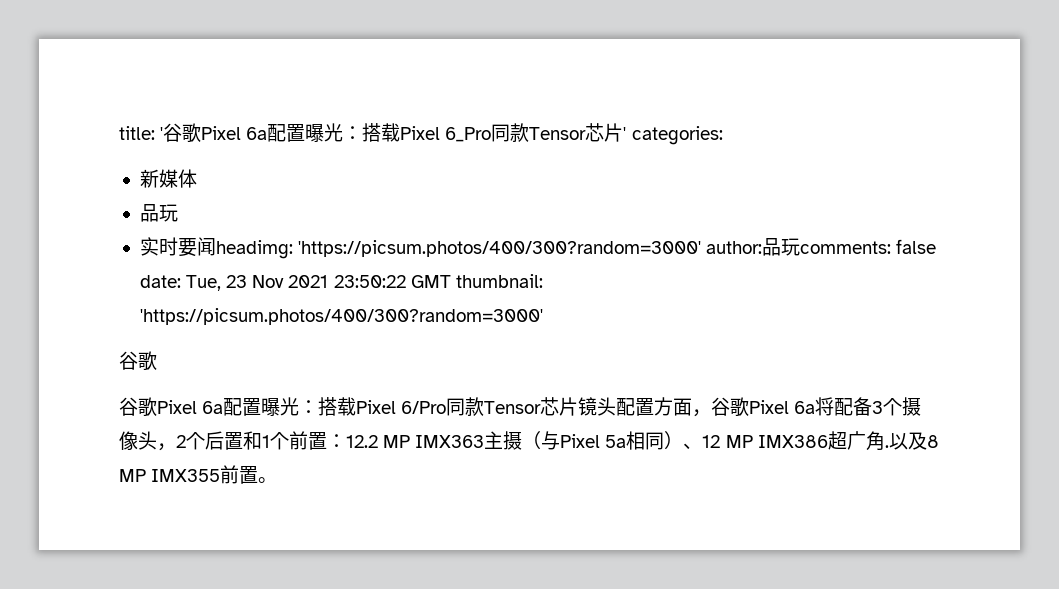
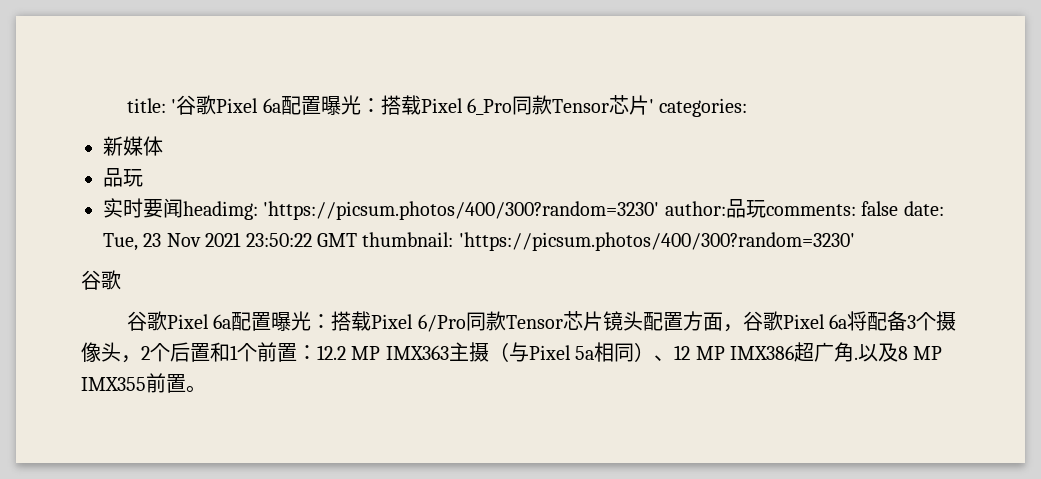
[298,240,702,257] 'https://picsum.photos/400/300?random=3000' -> [263,201,660,220] 'https://picsum.photos/400/300?random=3230'
[139,308,543,325] 'https://picsum.photos/400/300?random=3000' -> [458,232,855,251] 'https://picsum.photos/400/300?random=3230'

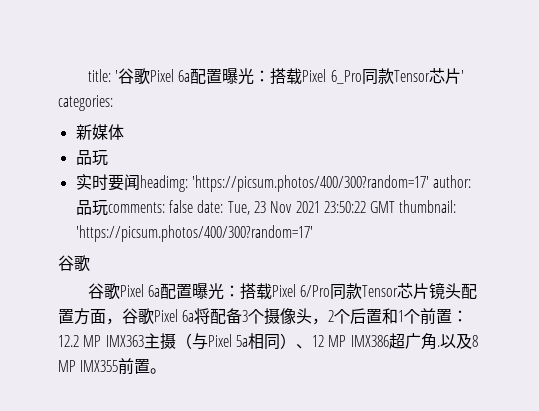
[263,201,660,220] 'https://picsum.photos/400/300?random=3230' -> [191,175,429,192] 'https://picsum.photos/400/300?random=17'
[458,232,855,251] 'https://picsum.photos/400/300?random=3230' -> [75,225,313,242] 'https://picsum.photos/400/300?random=17'

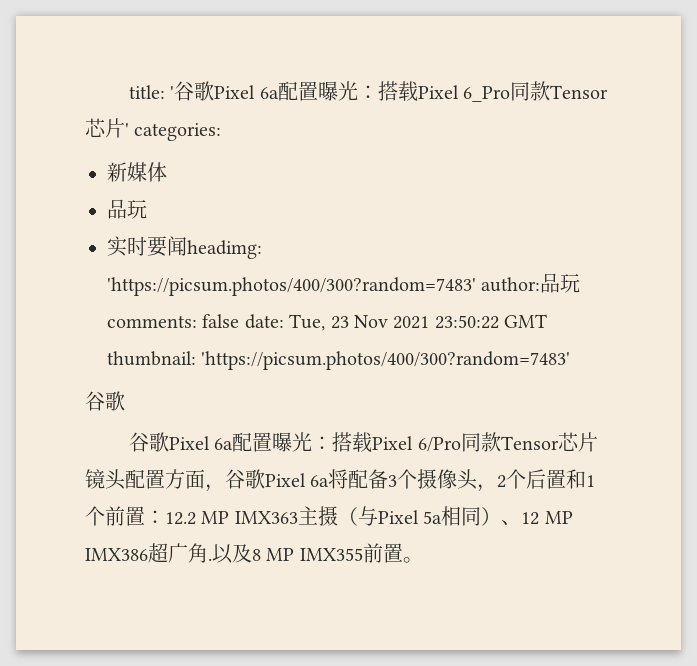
[191,175,429,192] 'https://picsum.photos/400/300?random=17' -> [107,277,476,296] 'https://picsum.photos/400/300?random=7483'
[75,225,313,242] 'https://picsum.photos/400/300?random=17' -> [201,351,571,370] 'https://picsum.photos/400/300?random=7483'

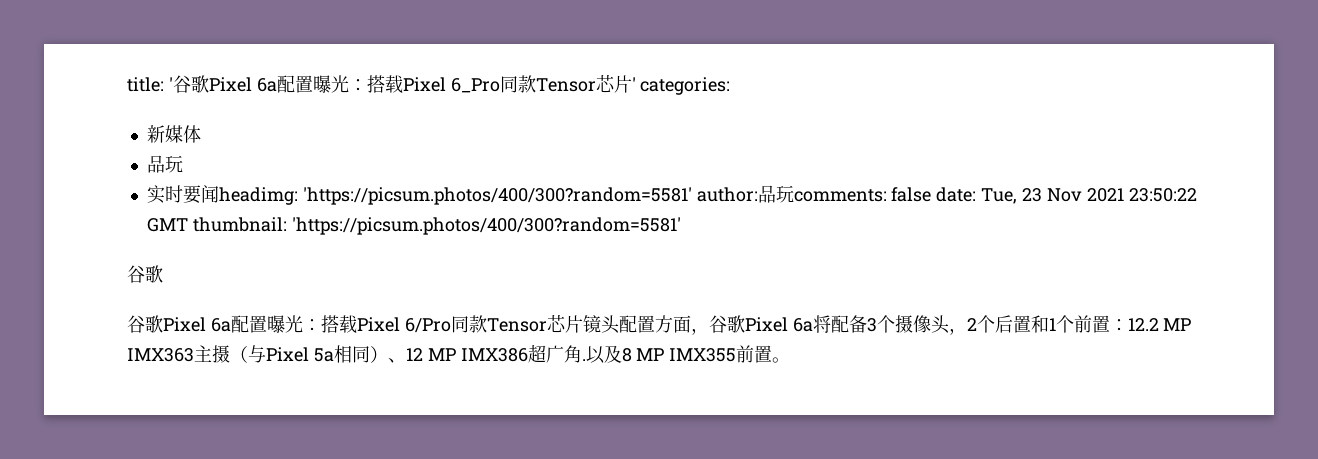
[107,277,476,296] 'https://picsum.photos/400/300?random=7483' -> [302,187,692,205] 'https://picsum.photos/400/300?random=5581'
[201,351,571,370] 'https://picsum.photos/400/300?random=7483' -> [291,217,681,235] 'https://picsum.photos/400/300?random=5581'

